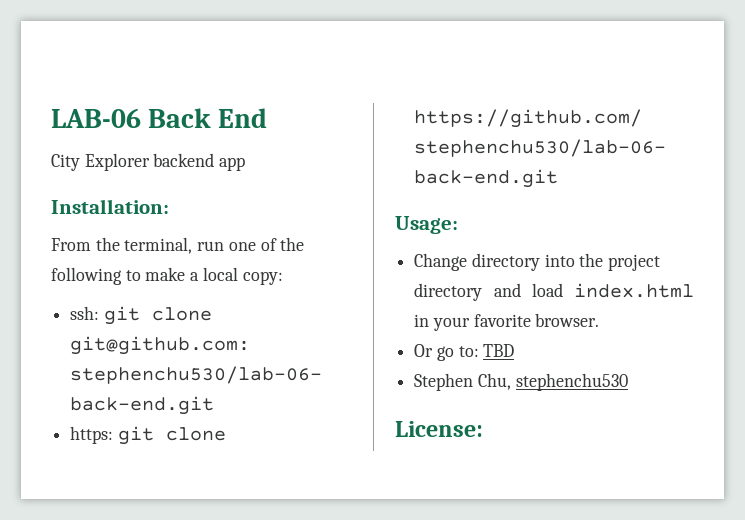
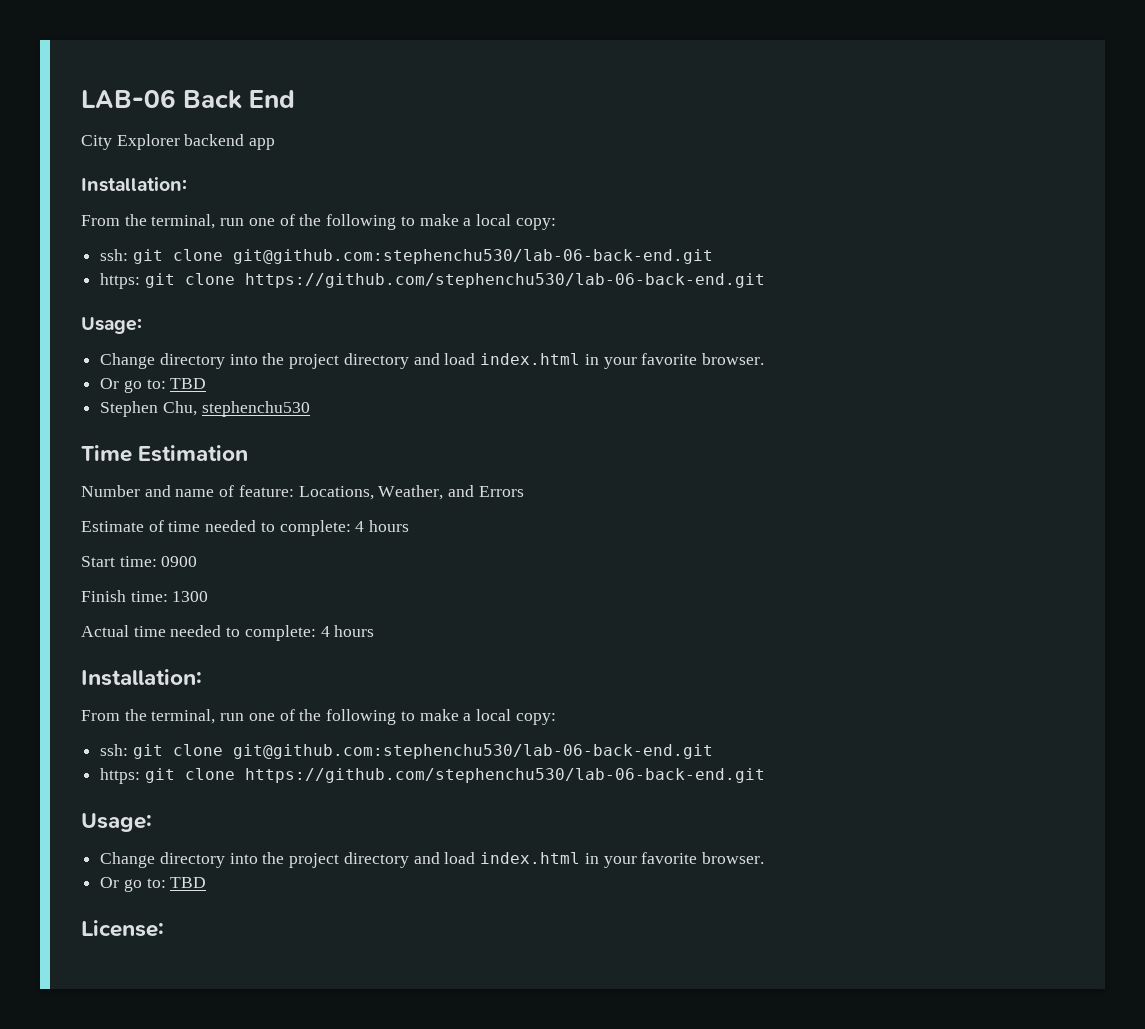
(628, 382) none -> [81,445,249,462] [81,485,524,500] [81,520,410,536] [81,556,198,567] [81,590,209,602] [81,625,375,641] [81,669,202,686] [81,709,556,725] [100,744,713,759] [100,768,765,784] [81,813,152,832] [100,852,764,868] [100,877,207,892] // Time Estimation // Number and name of feature: Locations, Weather, and Errors // Estimate of time needed to complete: 4 hours // Start time: 0900 // Finish time: 1300 // Actual time needed to complete: 4 hours // Installation: // From the terminal, run one of the following to make a local copy: // ssh: git clone git@github.com:stephenchu530/lab-06-back-end.git // https: git clone https://github.com/stephenchu530/lab-06-back-end.git // Usage: // Change directory into the project directory and load index.html in your favorite browser. // Or go to: TBD

